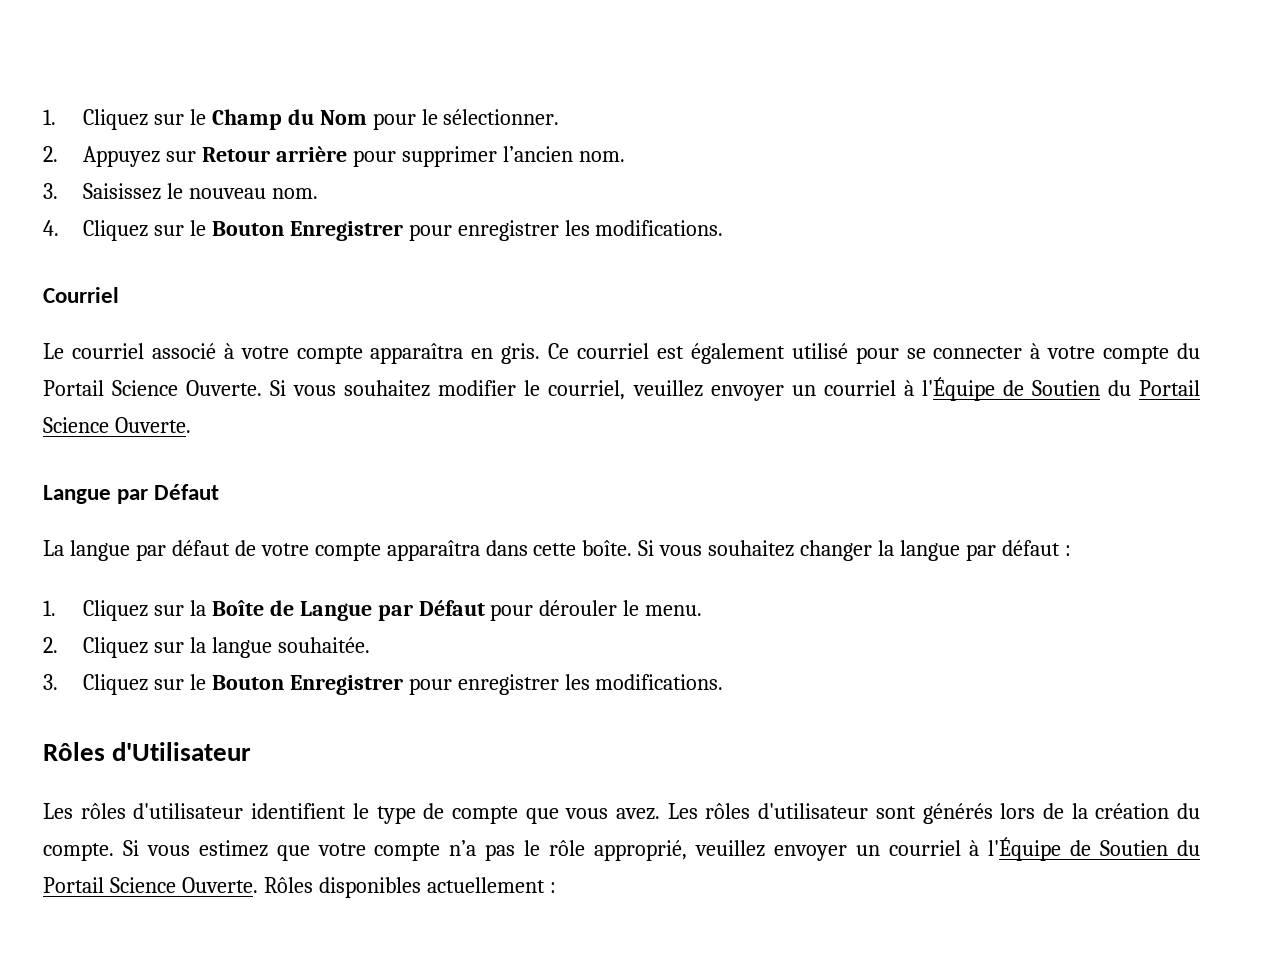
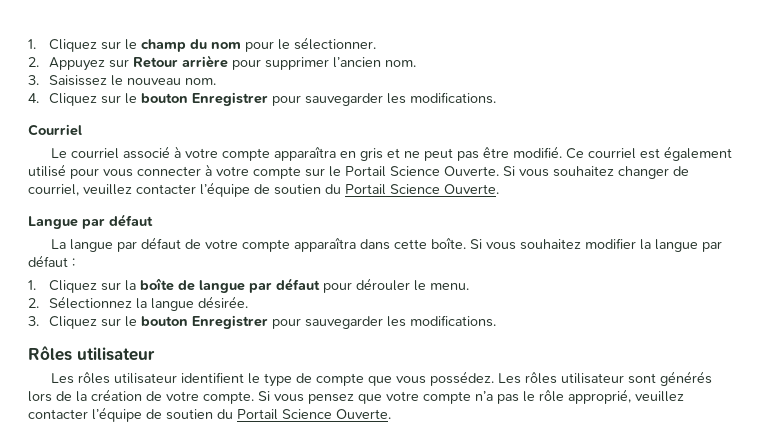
[211,109,367,130] Champ du Nom -> [140,39,241,52] champ du nom
[211,220,559,241] Bouton Enregistrer pour enregistrer -> [140,92,383,106] bouton Enregistrer pour sauvegarder
[501,343,541,364] gris. -> [359,146,562,161] gris et ne peut pas être modifié.
[906,348,926,359] se -> [103,169,133,177] vous
[1177,343,1200,359] du -> [305,166,341,177] sur le
[438,377,1100,401] modifier le courriel, veuillez envoyer un courriel à l'Équipe de Soutien -> [618,166,689,179] [28,182,321,197] changer de courriel, veuillez contacter l’équipe de soutien
[154,484,220,500] Défaut -> [109,214,153,227] défaut
[800,540,873,561] changer -> [584,238,636,249] modifier
[211,600,485,621] Boîte de Langue par Défaut -> [139,278,320,293] boîte de langue par défaut
[82,637,370,658] Cliquez sur la langue souhaitée. -> [48,296,248,311] Sélectionnez la langue désirée.
[211,674,559,695] Bouton Enregistrer pour enregistrer -> [140,315,383,329] bouton Enregistrer pour sauvegarder
[112,742,252,761] [43,803,244,819] d'Utilisateur // Les rôles d'utilisateur -> [77,347,155,361] [50,372,177,384] utilisateur // Les rôles utilisateur
[616,803,869,820] avez. Les rôles d'utilisateur -> [429,371,624,386] possédez. Les rôles utilisateur
[1177,803,1201,819] du -> [146,391,199,401] de votre
[198,840,268,857] estimez -> [308,394,354,404] pensez
[773,837,1200,861] [43,877,556,898] envoyer un courriel à l'Équipe de Soutien du Portail Science Ouverte. Rôles disponibles actuellement : -> [28,407,391,422] contacter l’équipe de soutien du Portail Science Ouverte.

